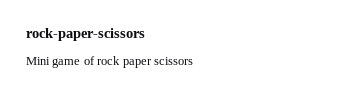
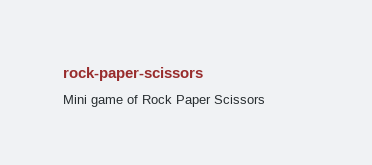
[97,56,193,68] rock paper scissors -> [142,95,265,107] Rock Paper Scissors

